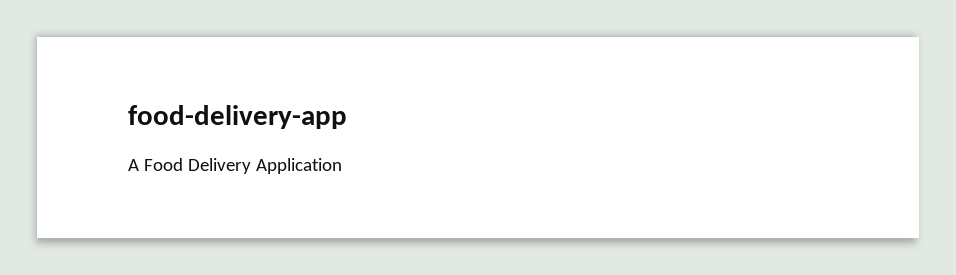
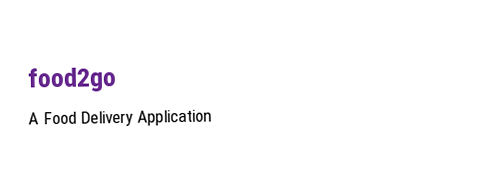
[128,105,347,129] food-delivery-app -> [27,67,117,93] food2go

